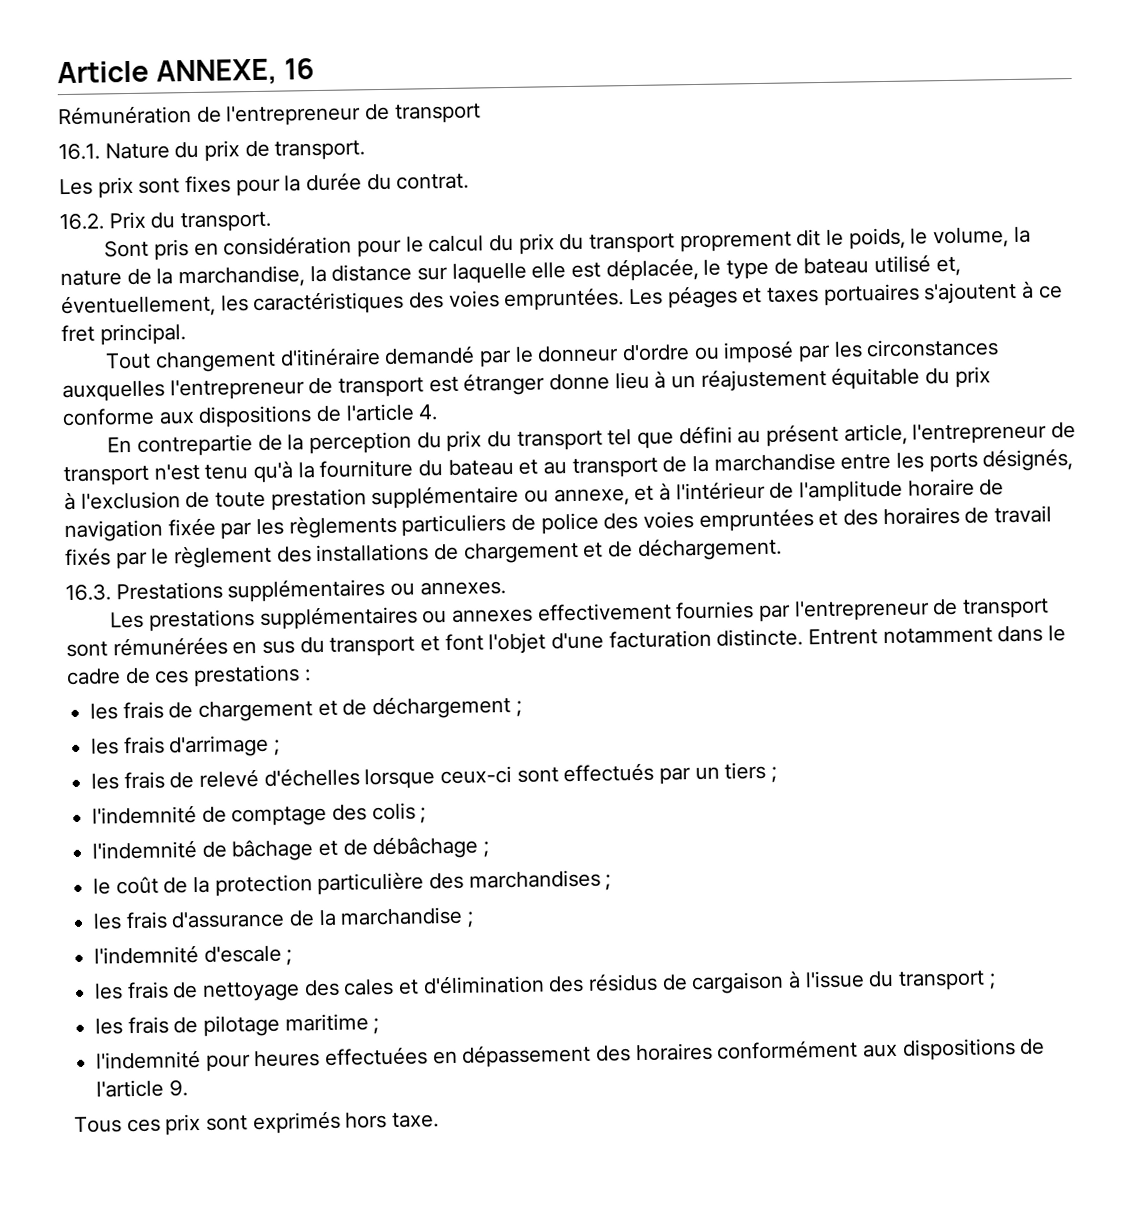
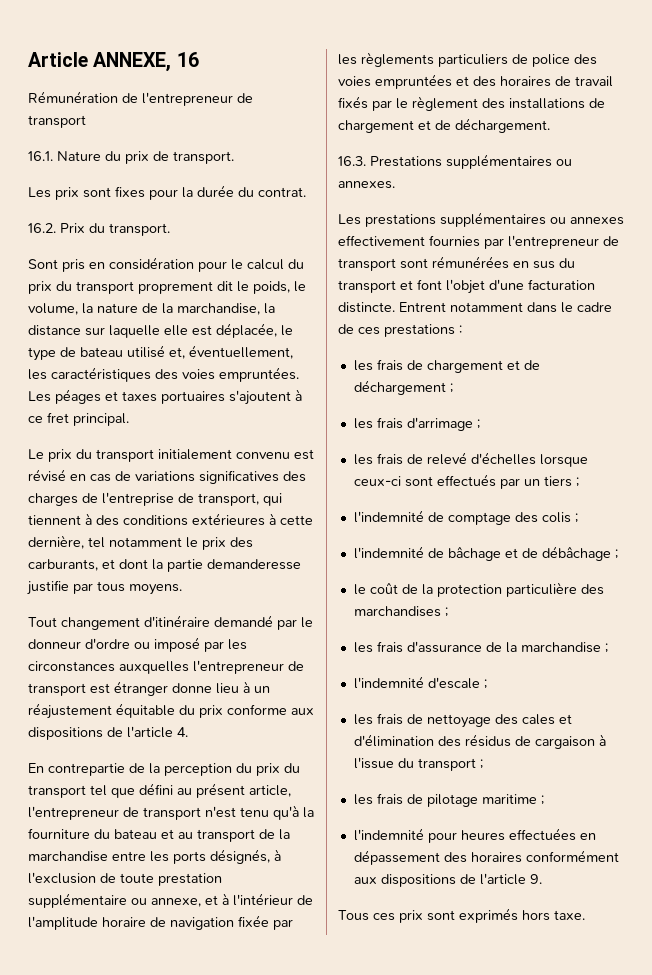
(186, 334) none -> [28,449,314,462] [28,469,306,484] [28,492,282,506] [28,513,313,526] [28,535,253,550] [28,559,301,572] [27,580,182,595] // Le prix du transport initialement convenu est révisé en cas de variations significatives des charges de l'entreprise de transport, qui tiennent à des conditions extérieures à cette dernière, tel notamment le prix des carburants, et dont la partie demanderesse justifie par tous moyens.

